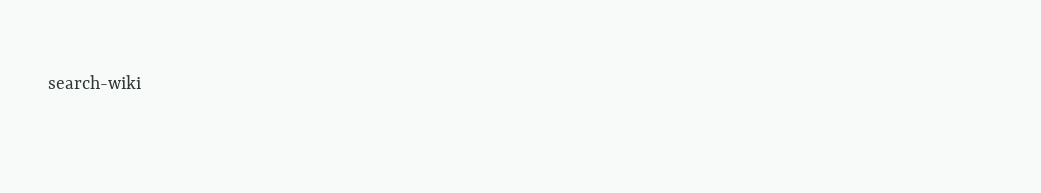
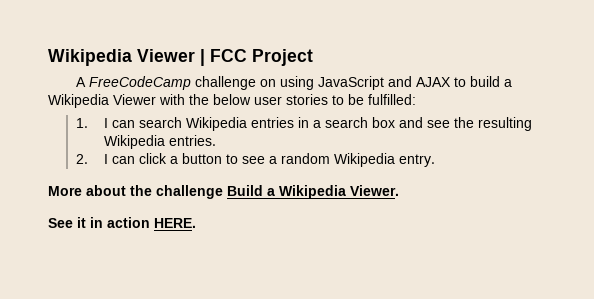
[48,75,141,89] search-wiki -> [48,49,313,66] [75,76,512,90] [48,94,416,108] [75,117,532,131] [103,135,216,149] [75,153,435,167] [48,185,399,199] [48,217,196,228] Wikipedia Viewer | FCC Project // A FreeCodeCamp challenge on using JavaScript and AJAX to build a Wikipedia Viewer with the below user stories to be fulfilled: // 1. I can search Wikipedia entries in a search box and see the resulting Wikipedia entries. // 2. I can click a button to see a random Wikipedia entry. // More about the challenge Build a Wikipedia Viewer. // See it in action HERE.

